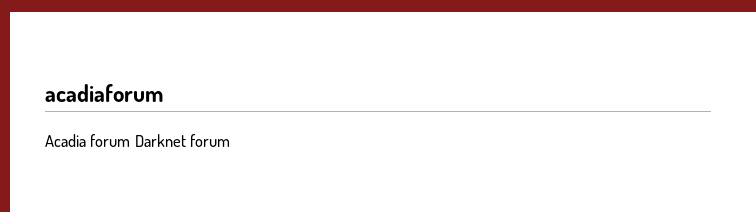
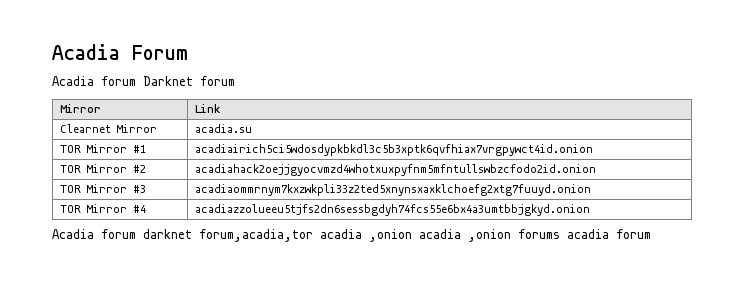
[45,84,163,102] acadiaforum -> [52,44,188,60] Acadia Forum
(231, 140) none -> [60,104,102,113] [195,104,221,113] [60,124,158,133] [195,124,253,133] [60,144,147,153] [195,144,594,156] [60,164,147,173] [195,164,597,176] [60,184,147,193] [195,184,592,196] [60,204,147,213] [195,204,591,216] [52,229,651,242] // Mirror | Link // Clearnet Mirror | acadia.su // TOR Mirror #1 | acadiairich5ci5wdosdypkbkdl3c5b3xptk6qvfhiax7vrgpywct4id.onion // TOR Mirror #2 | acadiahack2oejjgyocvmzd4whotxuxpyfnm5mfntullswbzcfodo2id.onion // TOR Mirror #3 | acadiaommrnym7kxzwkpli33z2ted5xnynsxaxklchoefg2xtg7fuuyd.onion // TOR Mirror #4 | acadiazzolueeu5tjfs2dn6sessbgdyh74fcs55e6bx4a3umtbbjgkyd.onion // Acadia forum darknet forum,acadia,tor acadia ,onion acadia ,onion forums acadia forum

